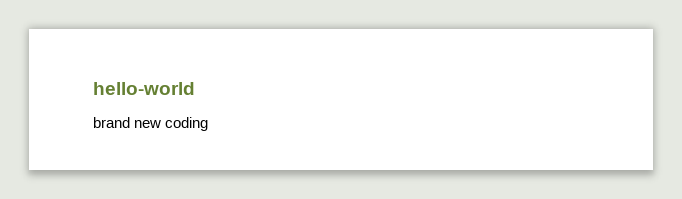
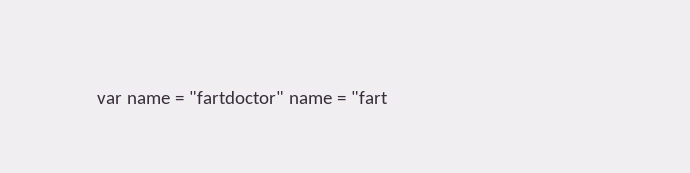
[93,82,195,95] [93,117,209,131] hello-world // brand new coding -> [97,91,388,104] var name = "fartdoctor" name = "fart

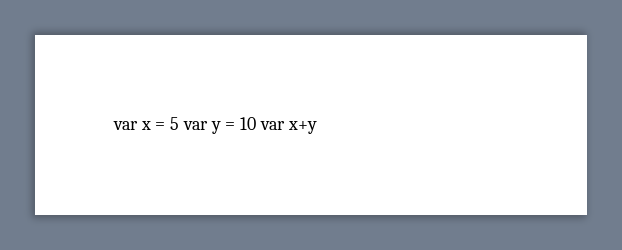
[97,91,388,104] var name = "fartdoctor" name = "fart -> [113,117,317,134] var x = 5 var y = 10 var x+y

